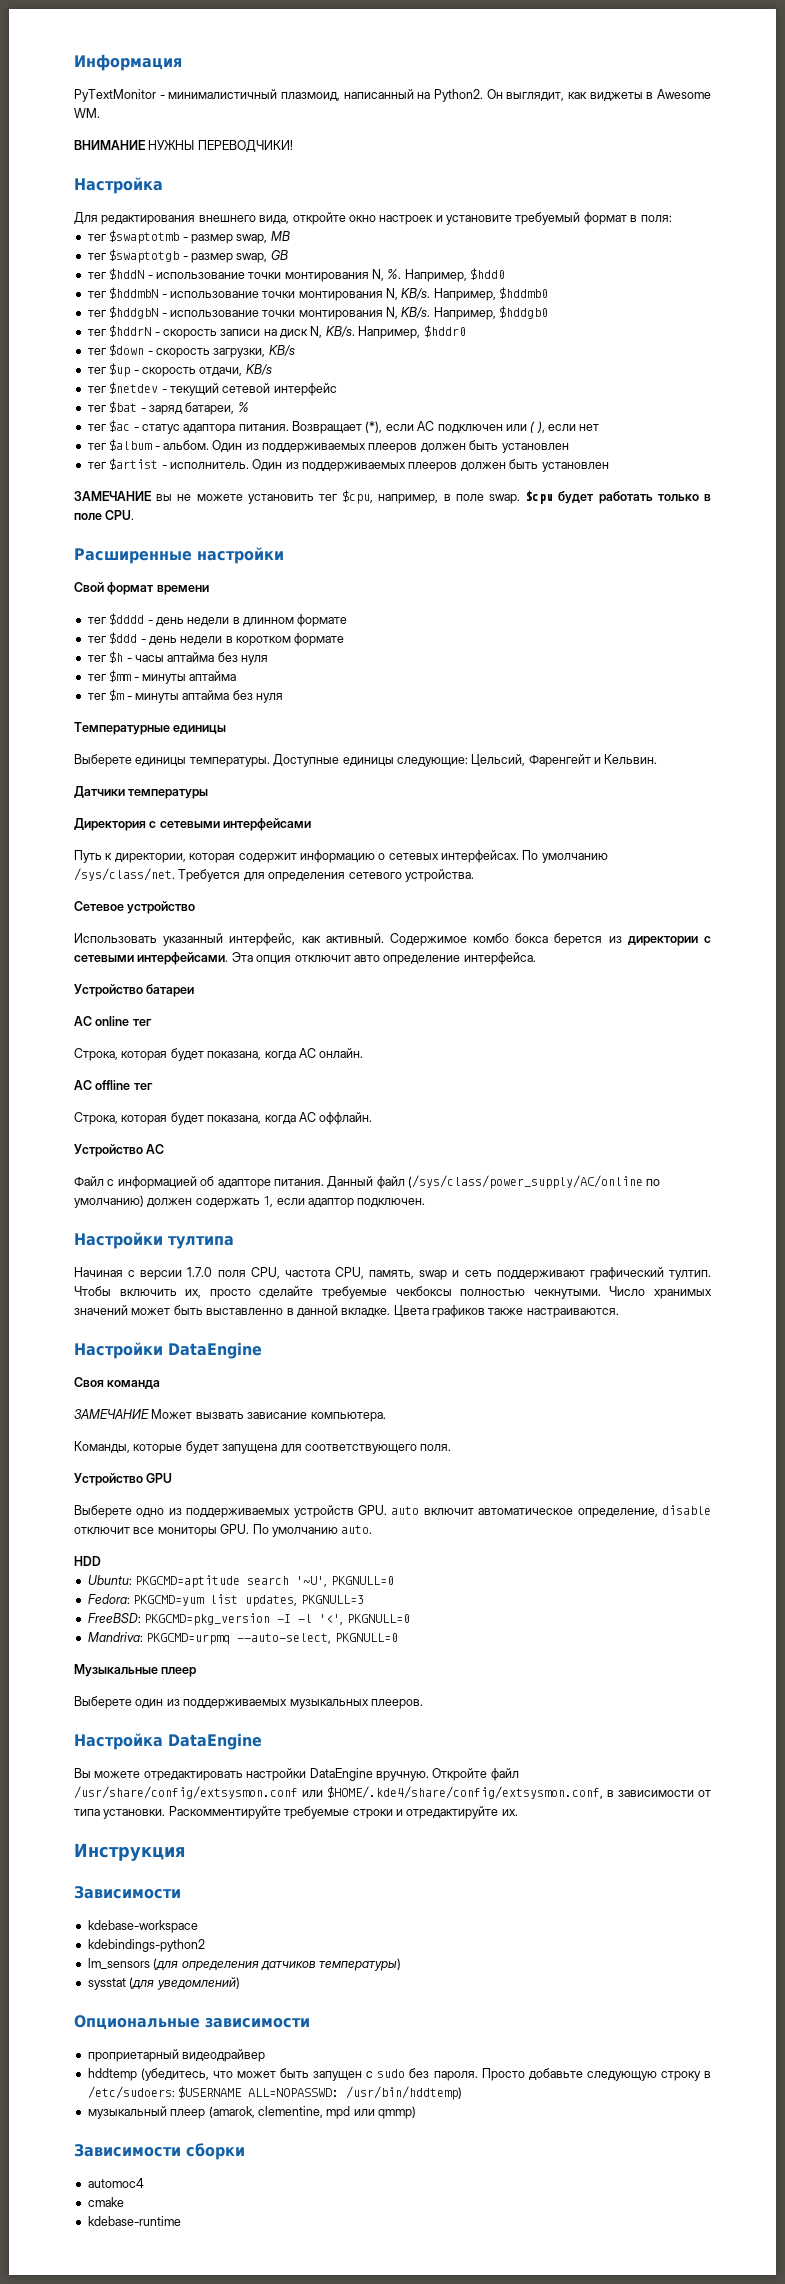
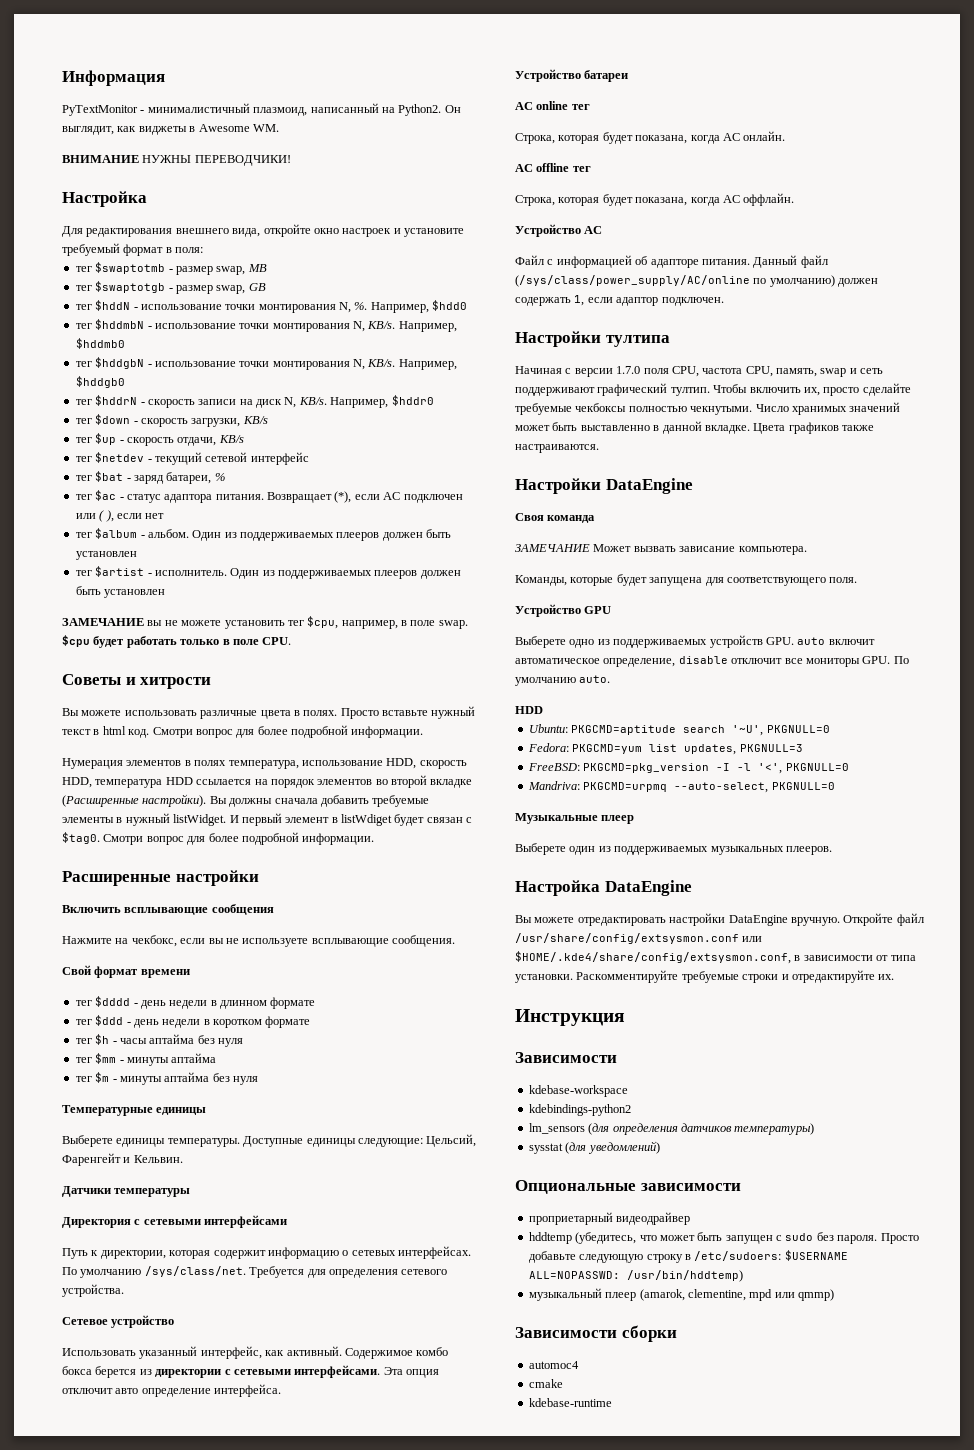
[74,547,284,564] Расширенные настройки -> [62,674,212,689] [62,706,476,719] [62,725,424,738] [62,758,467,769] [62,775,473,788] [62,794,430,807] [62,813,473,826] [62,832,375,845] [62,870,259,886] [62,904,274,915] [62,935,455,947] Советы и хитрости // Вы можете использовать различные цвета в полях. Просто вставьте нужный текст в html код. Смотри вопрос для более подробной информации. // Нумерация элементов в полях температура, использование HDD, скорость HDD, температура HDD ссылается на порядок элементов во второй вкладке (Расширенные настройки). Вы должны сначала добавить требуемые элементы в нужный listWidget. И первый элемент в listWdiget будет связан c $tag0. Смотри вопрос для более подробной информации. // Расширенные настройки // Включить всплывающие сообщения // Нажмите на чекбокс, если вы не используете всплывающие сообщения.

